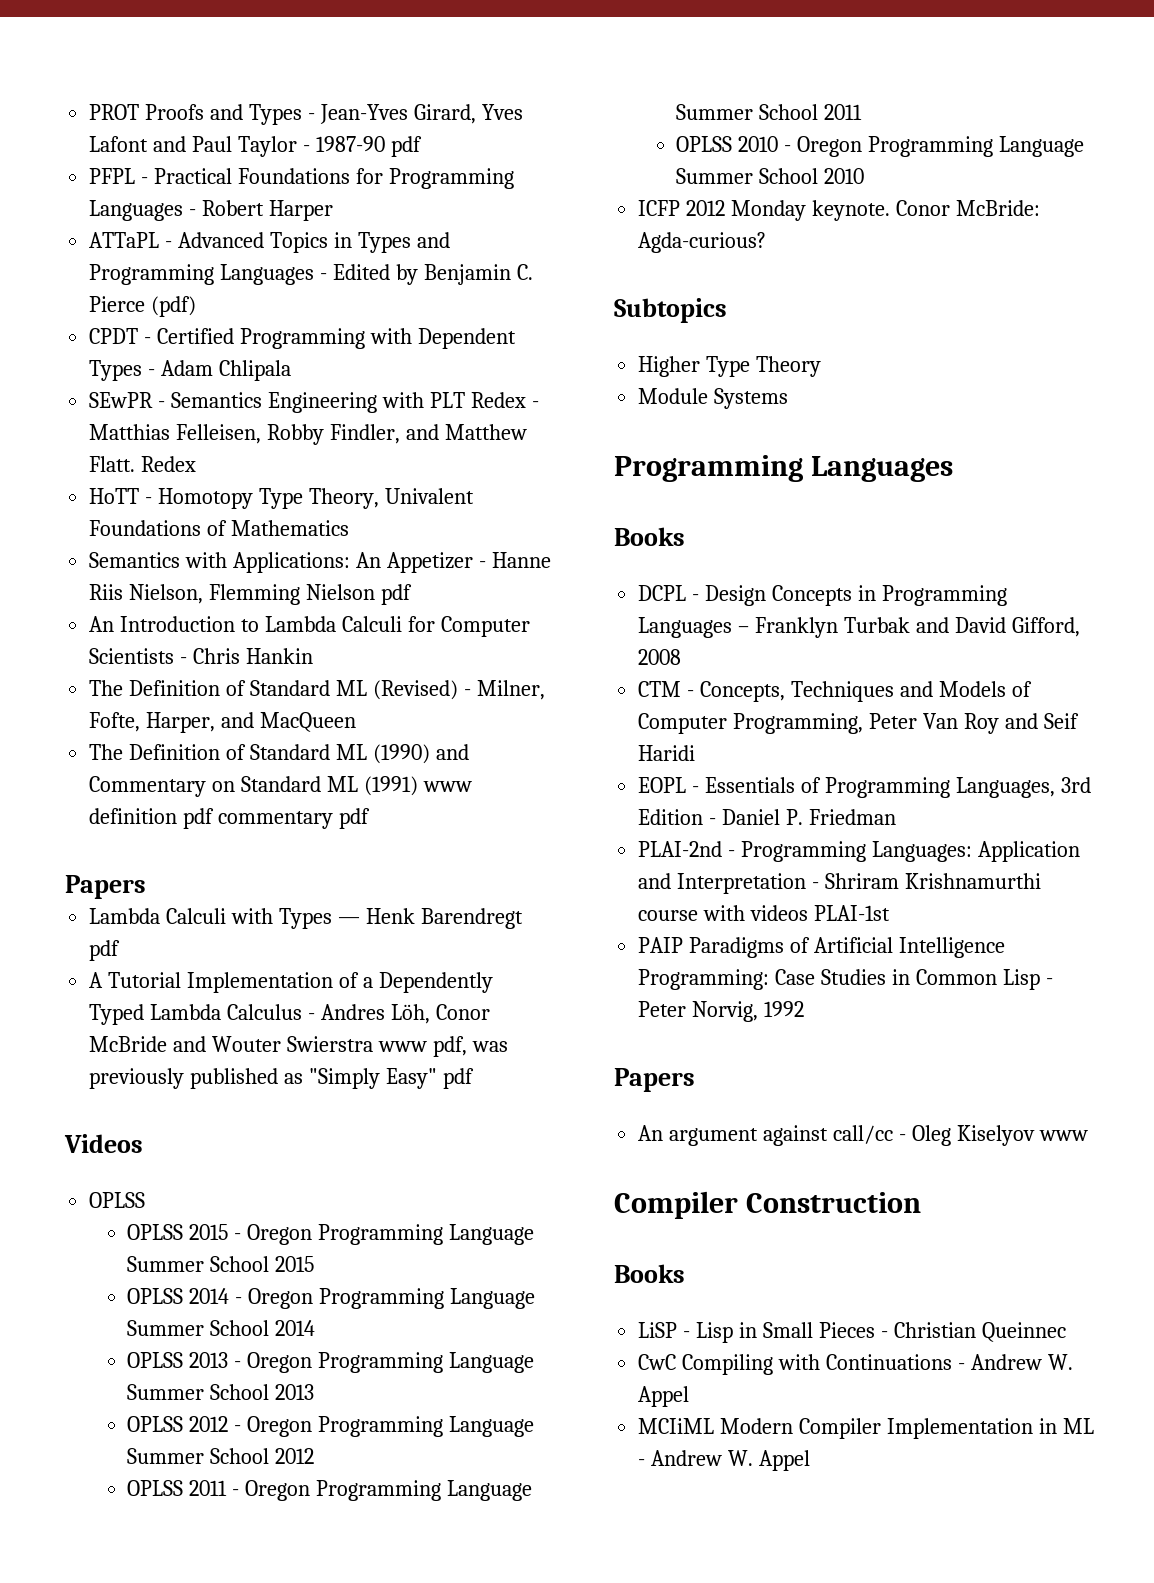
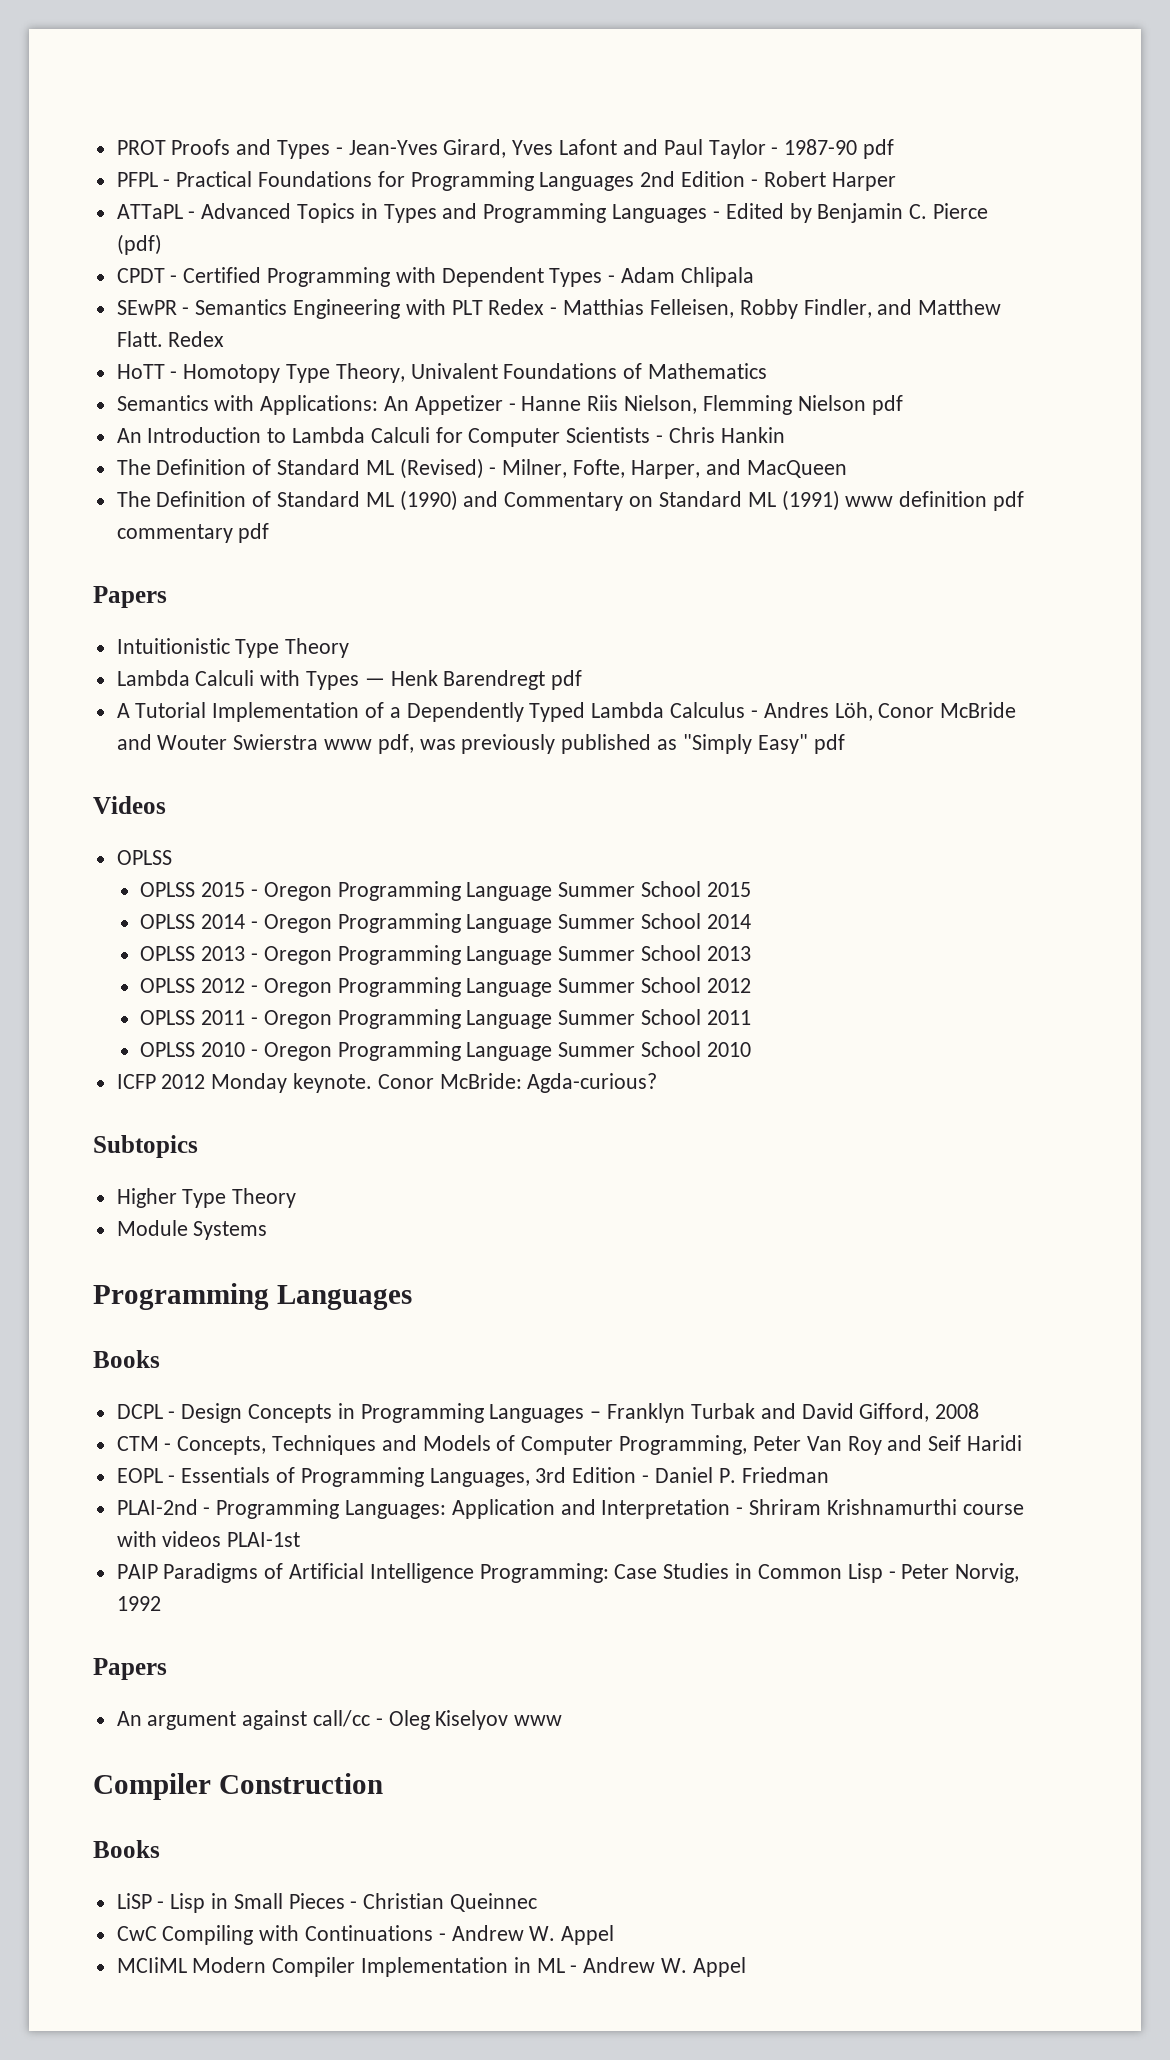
(184, 210) none -> [640,171,746,187] 2nd Edition
(146, 887) none -> [116,638,350,658] // Intuitionistic Type Theory

